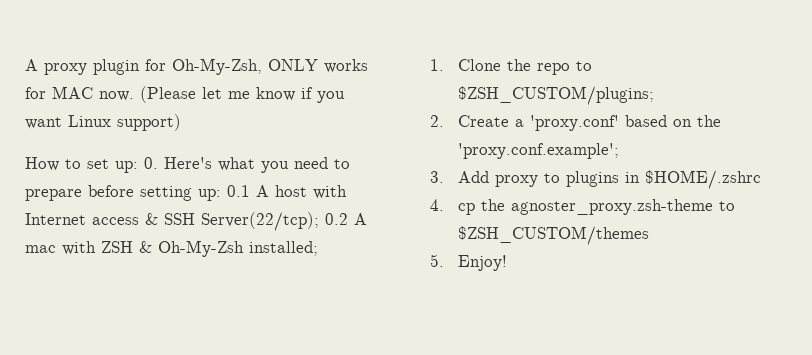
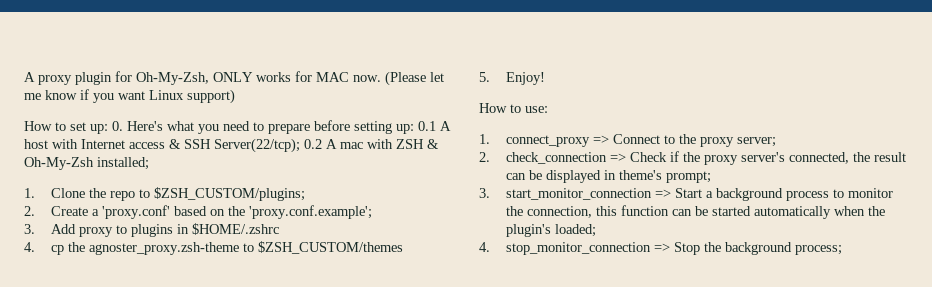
(508, 263) none -> [479,103,548,113] [479,134,777,147] [479,151,907,165] [506,170,712,183] [479,188,894,201] [506,205,886,219] [506,224,597,237] [479,242,843,255] // How to use: // 1. connect_proxy => Connect to the proxy server; // 2. check_connection => Check if the proxy server's connected, the result can be displayed in theme's prompt; // 3. start_monitor_connection => Start a background process to monitor the connection, this function can be started automatically when the plugin's loaded; // 4. stop_monitor_connection => Stop the background process;

